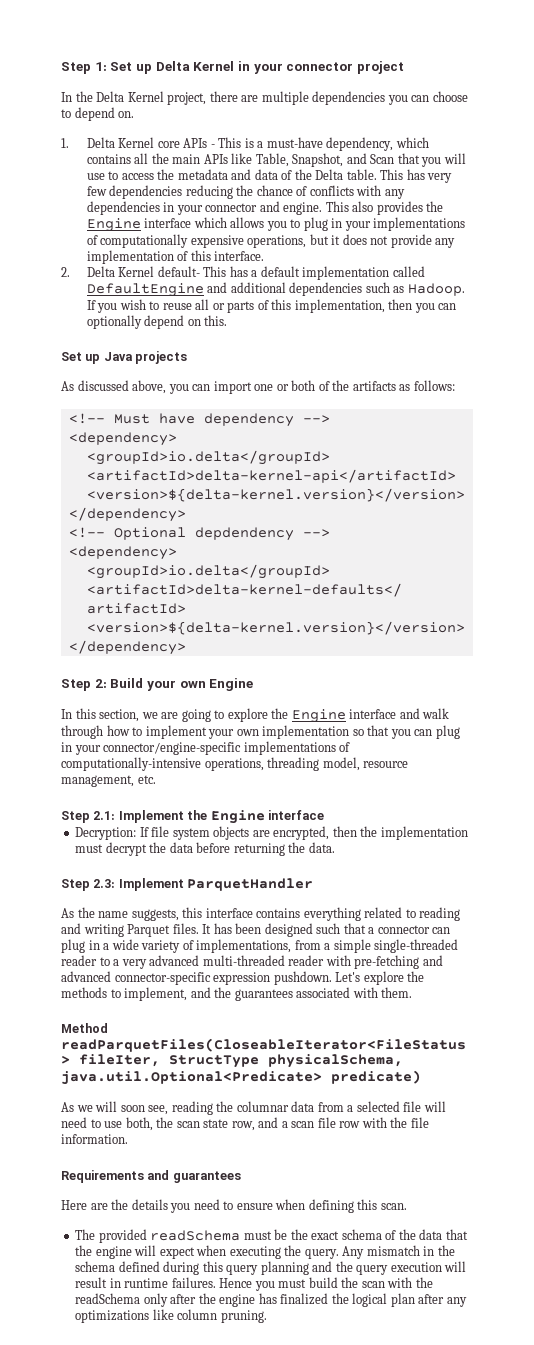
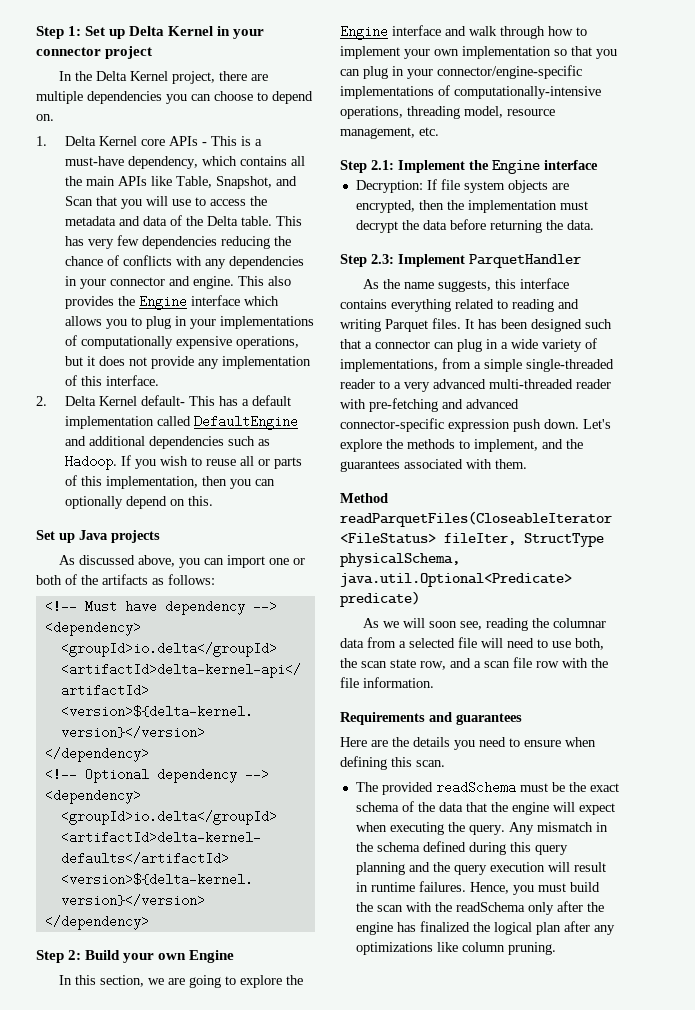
[194,527,294,541] depdendency -> [156,768,237,783] dependency
[273,971,332,985] pushdown. -> [513,419,579,432] push down.
[219,1278,253,1288] Hence -> [469,882,509,894] Hence,

